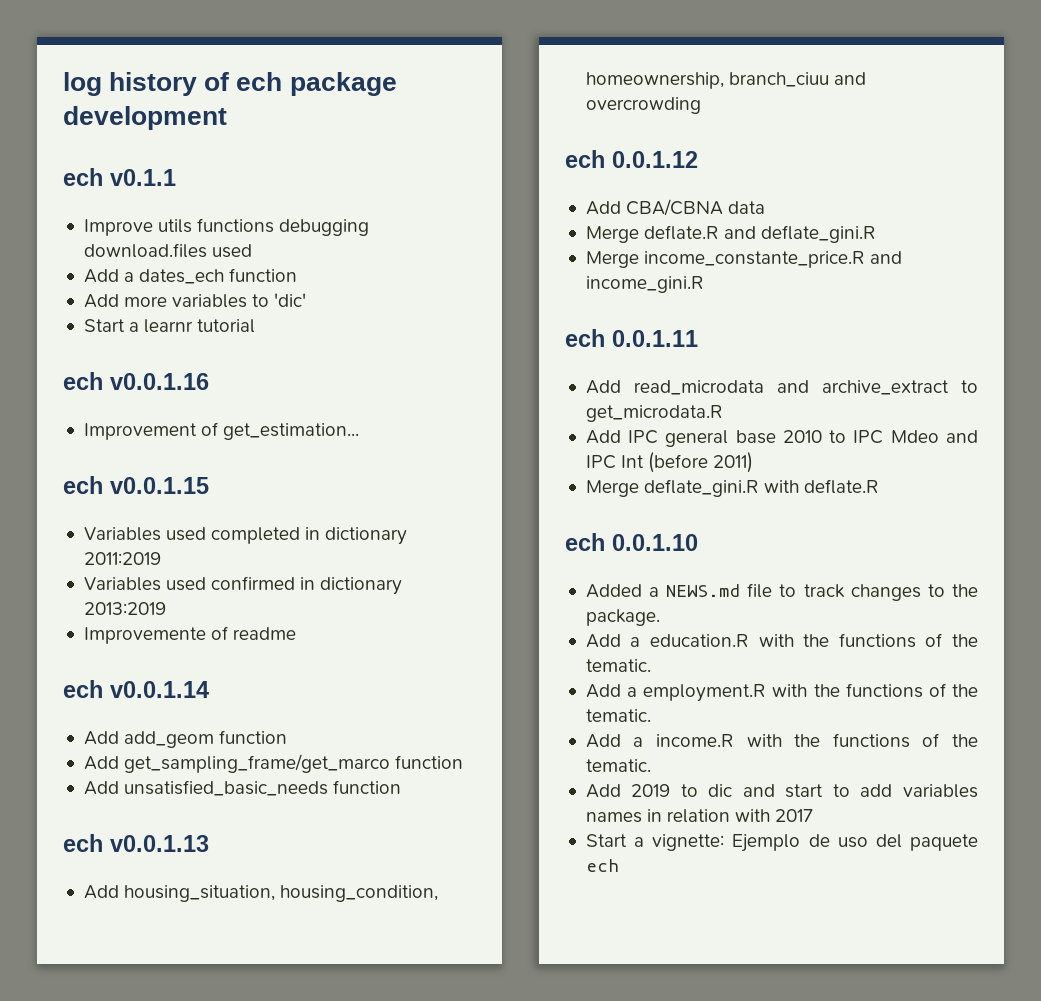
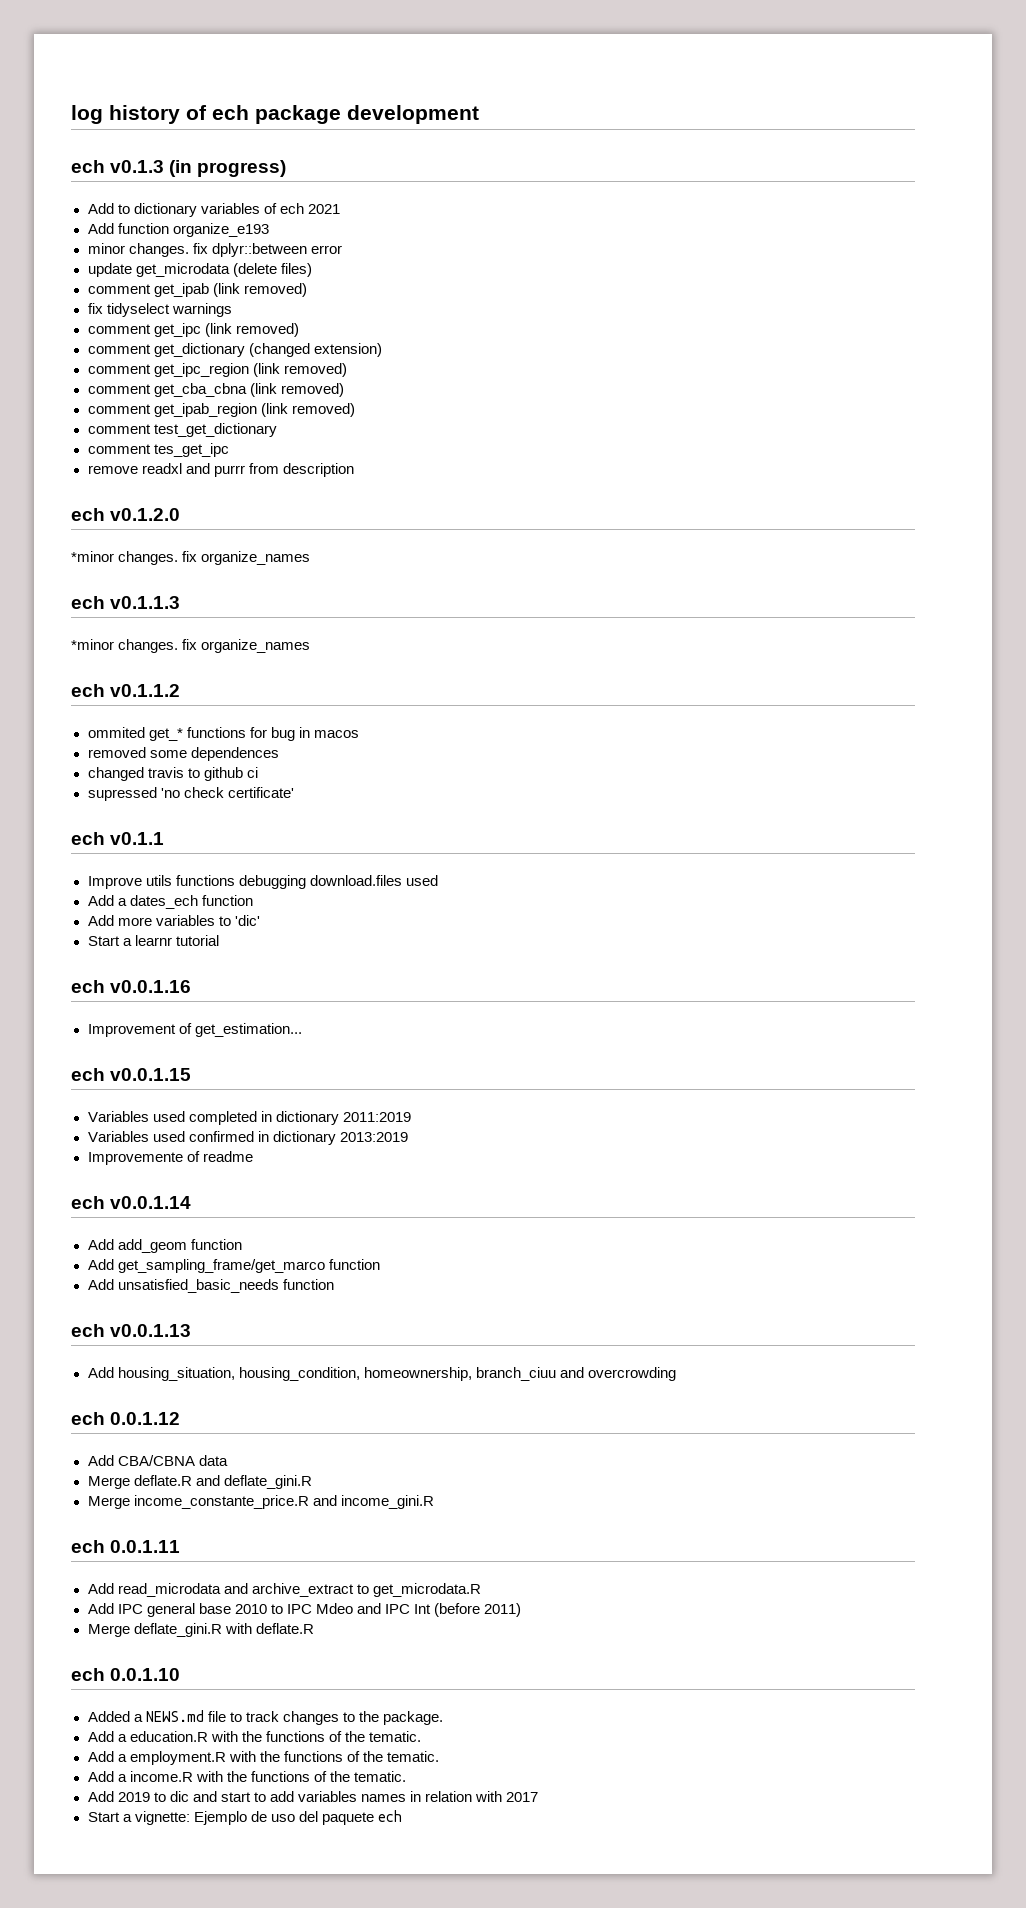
(227, 118) none -> [71,160,287,177] [87,203,340,217] [87,223,269,237] [87,243,342,257] [87,263,312,277] [87,283,307,297] [87,303,232,317] [87,323,299,337] [87,343,382,357] [87,363,347,377] [87,383,344,397] [87,403,355,417] [87,423,277,437] [87,443,229,457] [87,463,354,477] [71,508,181,521] [71,551,311,565] [71,596,181,609] [71,639,311,653] [71,684,181,697] [87,727,359,741] [87,747,279,761] [87,767,258,781] [87,787,294,801] // ech v0.1.3 (in progress) // Add to dictionary variables of ech 2021 // Add function organize_e193 // minor changes. fix dplyr::between error // update get_microdata (delete files) // comment get_ipab (link removed) // fix tidyselect warnings // comment get_ipc (link removed) // comment get_dictionary (changed extension) // comment get_ipc_region (link removed) // comment get_cba_cbna (link removed) // comment get_ipab_region (link removed) // comment test_get_dictionary // comment tes_get_ipc // remove readxl and purrr from description // ech v0.1.2.0 // *minor changes. fix organize_names // ech v0.1.1.3 // *minor changes. fix organize_names // ech v0.1.1.2 // ommited get_* functions for bug in macos // removed some dependences // changed travis to github ci // supressed 'no check certificate'

